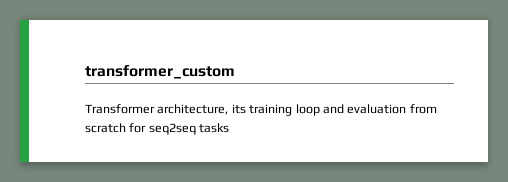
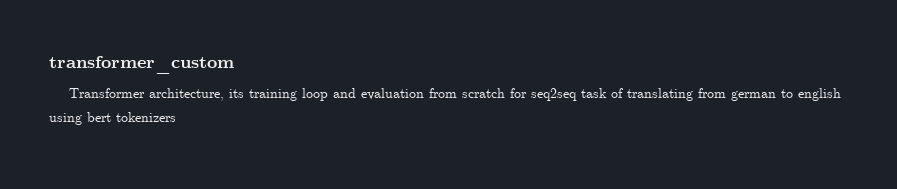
[199,123,230,133] tasks -> [581,88,842,101] [49,112,176,125] task of translating from german to english using bert tokenizers

